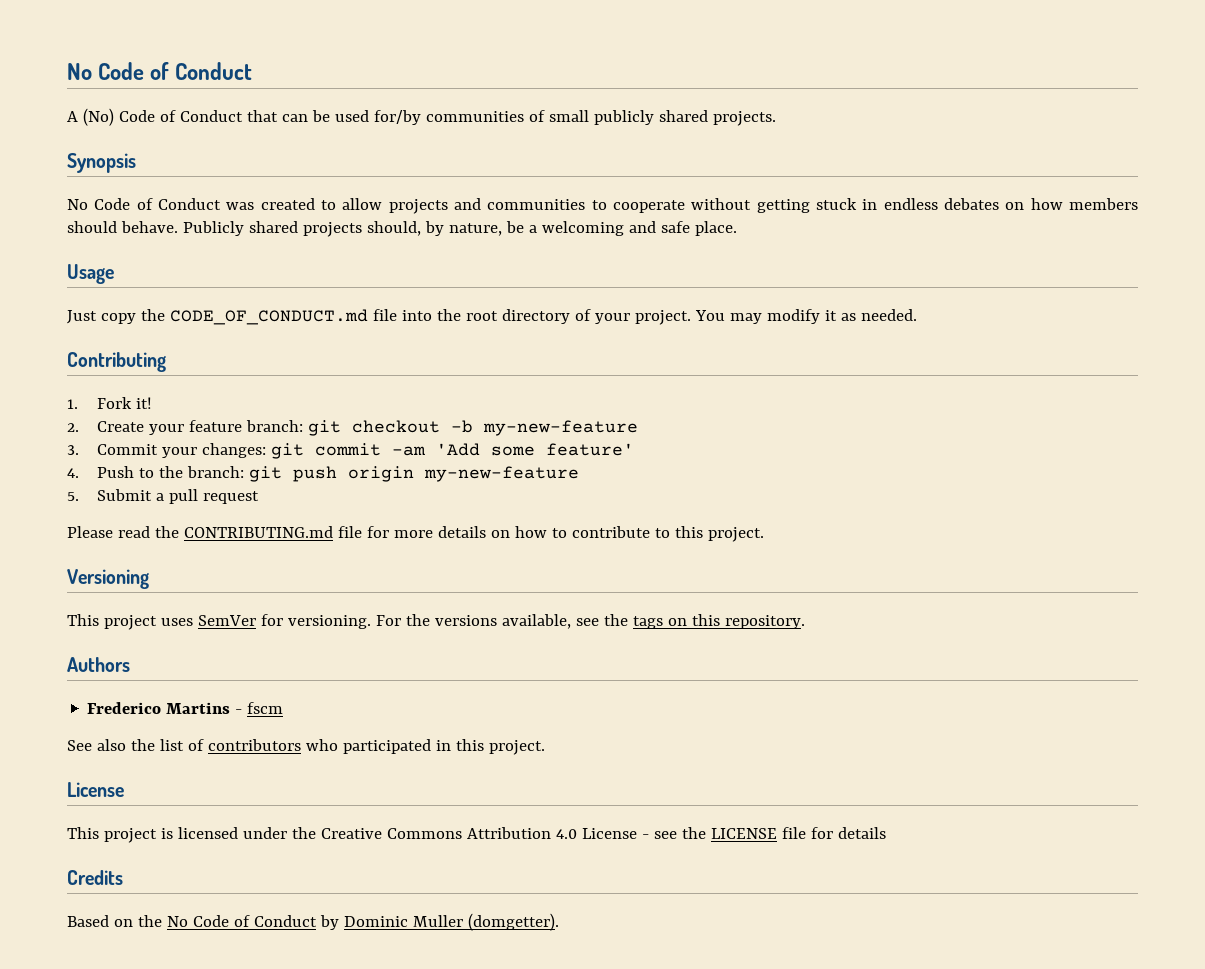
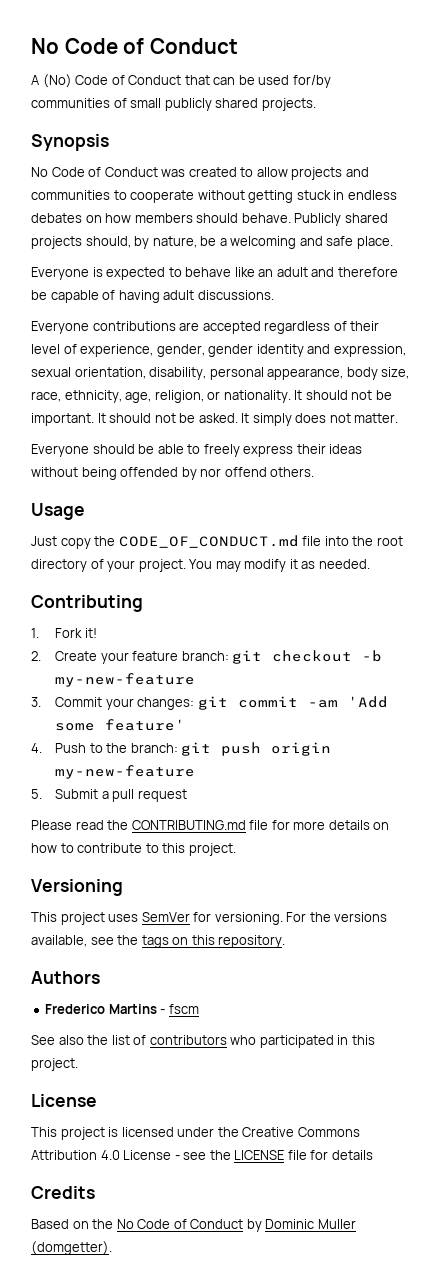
(737, 228) none -> [31,267,398,280] [31,290,274,303] [31,321,380,334] [31,344,406,357] [31,367,410,380] [31,390,392,403] [31,413,399,426] [31,444,363,457] [31,467,315,480] // Everyone is expected to behave like an adult and therefore be capable of having adult discussions. // Everyone contributions are accepted regardless of their level of experience, gender, gender identity and expression, sexual orientation, disability, personal appearance, body size, race, ethnicity, age, religion, or nationality. It should not be important. It should not be asked. It simply does not matter. // Everyone should be able to freely express their ideas without being offended by nor offend others.

